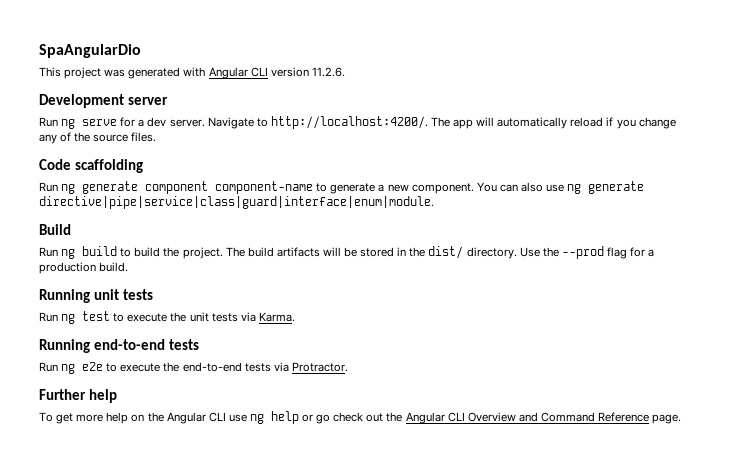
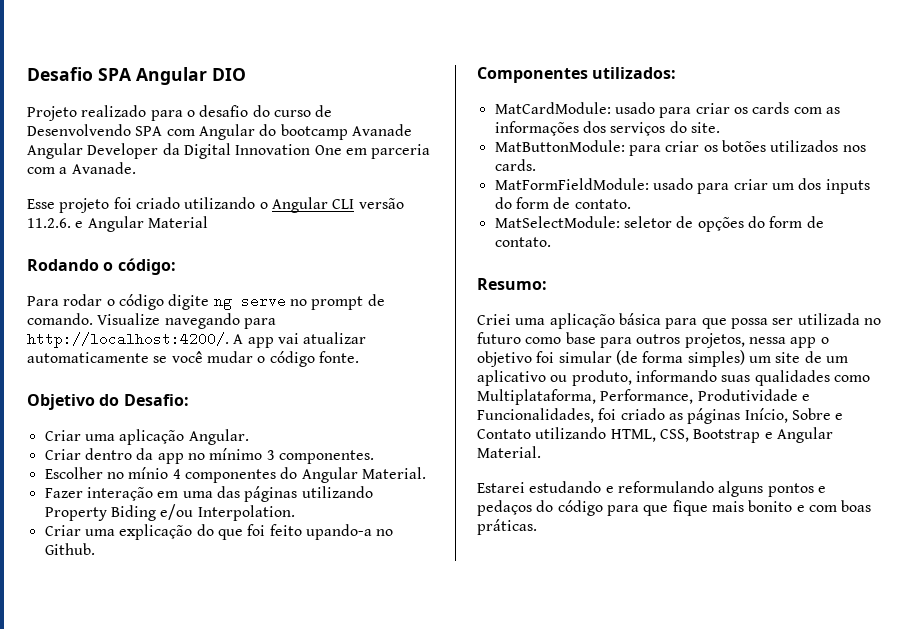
[39,44,141,58] [39,67,309,79] SpaAngularDio // This project was generated with Angular CLI version -> [27,67,246,85] [27,105,333,121] [27,124,412,140] [27,143,431,159] [27,162,136,174] [27,197,404,213] Desafio SPA Angular DIO // Projeto realizado para o desafio do curso de Desenvolvendo SPA com Angular do bootcamp Avanade Angular Developer da Digital Innovation One em parceria com a Avanade. // Esse projeto foi criado utilizando o Angular CLI versão
[39,94,168,108] [39,116,676,129] [39,132,157,144] [39,159,143,173] [39,181,645,194] [39,196,434,209] [39,224,71,235] [39,246,655,259] [39,262,129,274] [39,289,153,303] [39,311,295,324] [39,339,199,353] [39,362,348,374] [39,389,117,403] [39,411,682,424] // Development server // Run ng serve for a dev server. Navigate to http://localhost:4200/. The app will automatically reload if you change any of the source files. // Code scaffolding // Run ng generate component component-name to generate a new component. You can also use ng generate directive|pipe|service|class|guard|interface|enum|module. // Build // Run ng build to build the project. The build artifacts will be stored in the dist/ directory. Use the --prod flag for a production build. // Running unit tests // Run ng test to execute the unit tests via Karma. // Running end-to-end tests // Run ng e2e to execute the end-to-end tests via Protractor. // Further help // To get more help on the Angular CLI use ng help or go check out the Angular CLI Overview and Command Reference page. -> [75,216,208,232] [27,258,176,275] [27,294,385,310] [27,313,276,329] [27,332,367,348] [27,351,359,367] [27,394,189,410] [44,429,249,445] [44,448,374,464] [44,467,426,483] [44,486,373,502] [44,504,295,521] [44,524,394,540] [44,543,95,555] [477,67,677,83] [494,102,840,118] [494,121,720,136] [494,140,866,156] [494,159,536,171] [494,178,870,194] [494,197,631,209] [494,216,824,232] [494,237,551,247] [477,278,547,290] [477,313,881,329] [477,332,829,348] [477,350,848,367] [477,370,870,386] [477,389,810,405] [477,408,844,424] [477,427,833,443] [477,446,541,458] [477,481,826,497] [477,500,872,516] [477,519,537,535] e Angular Material // Rodando o código: // Para rodar o código digite ng serve no prompt de comando. Visualize navegando para http://localhost:4200/. A app vai atualizar automaticamente se você mudar o código fonte. // Objetivo do Desafio: // Criar uma aplicação Angular. // Criar dentro da app no mínimo 3 componentes. // Escolher no mínio 4 componentes do Angular Material. // Fazer interação em uma das páginas utilizando Property Biding e/ou Interpolation. // Criar uma explicação do que foi feito upando-a no Github. // Componentes utilizados: // MatCardModule: usado para criar os cards com as informações dos serviços do site. // MatButtonModule: para criar os botões utilizados nos cards. // MatFormFieldModule: usado para criar um dos inputs do form de contato. // MatSelectModule: seletor de opções do form de contato. // Resumo: // Criei uma aplicação básica para que possa ser utilizada no futuro como base para outros projetos, nessa app o objetivo foi simular (de forma simples) um site de um aplicativo ou produto, informando suas qualidades como Multiplataforma, Performance, Produtividade e Funcionalidades, foi criado as páginas Início, Sobre e Contato utilizando HTML, CSS, Bootstrap e Angular Material. // Estarei estudando e reformulando alguns pontos e pedaços do código para que fique mais bonito e com boas práticas.

